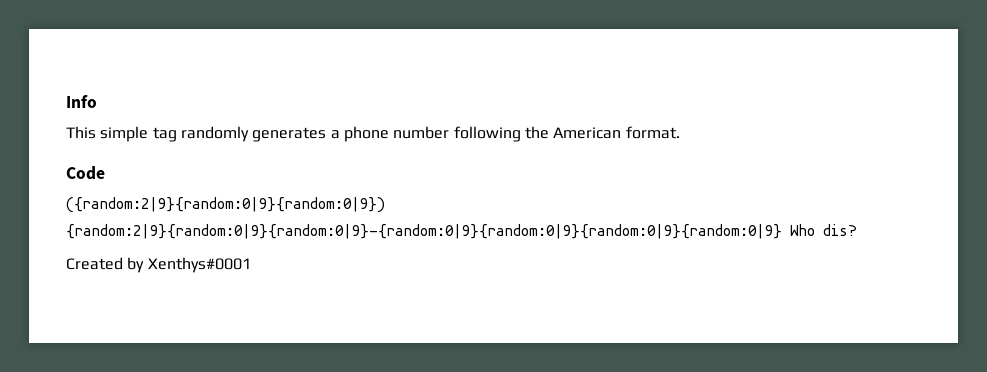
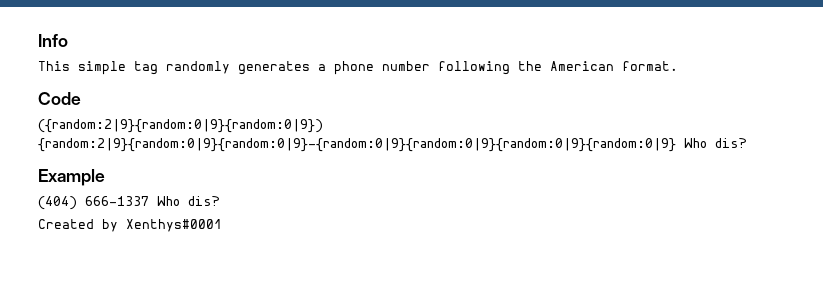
(857, 230) none -> [38,169,105,186] [38,196,220,210] // Example // (404) 666-1337 Who dis?

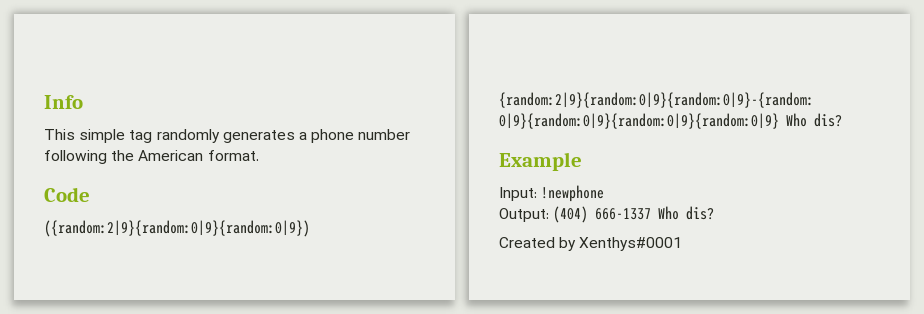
(105, 177) none -> [499,185,605,202] [499,208,549,222] Input: !newphone // Output:

